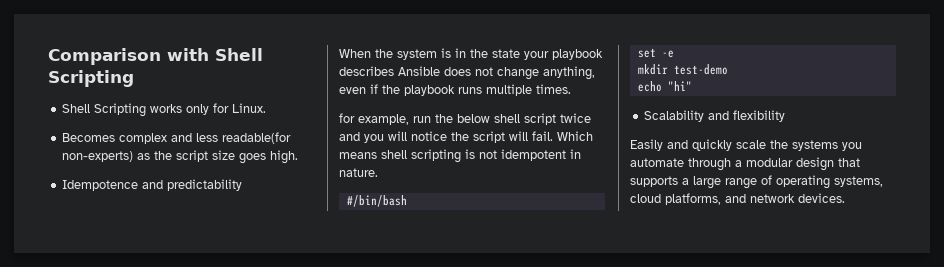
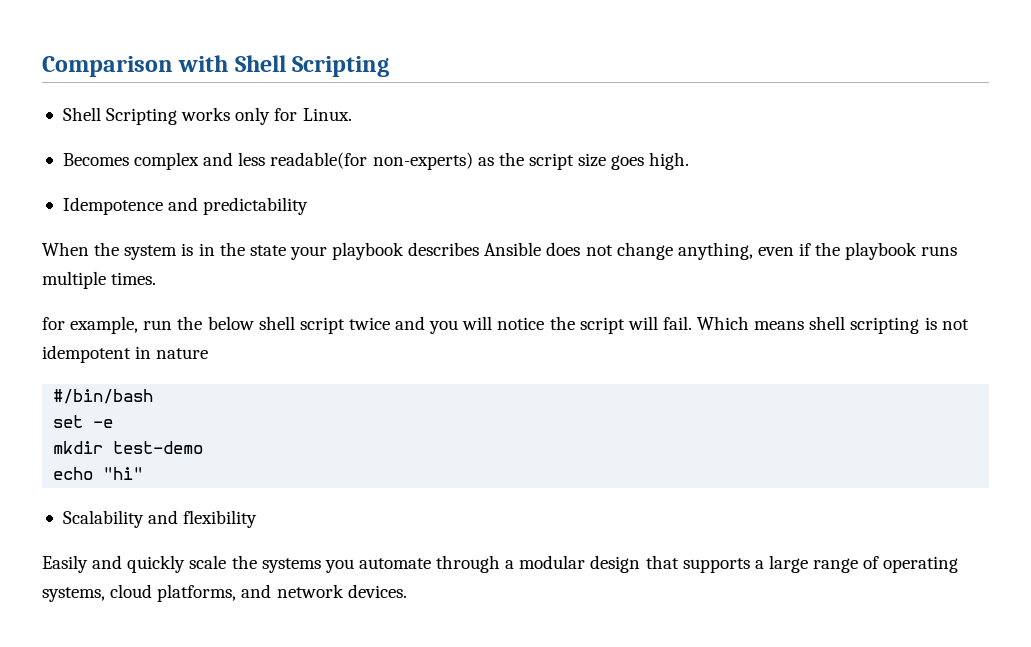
[339,168,378,177] nature. -> [156,348,209,359] nature

